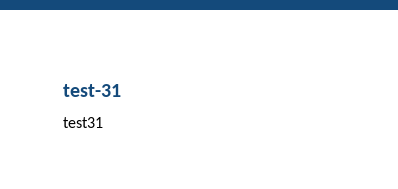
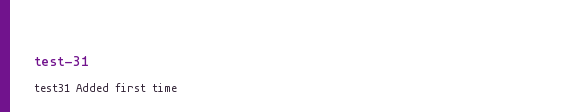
(103, 122) none -> [76,83,177,92] Added first time

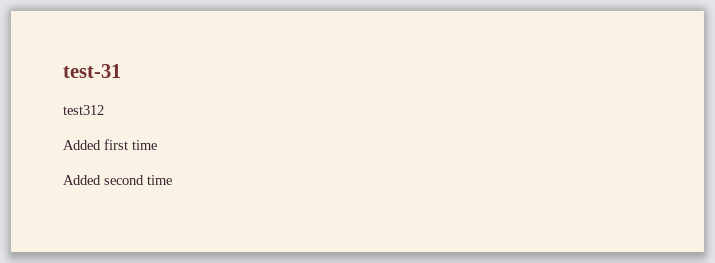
[34,84,70,92] test31 -> [63,105,104,115] test312 //
(177, 87) none -> [63,175,172,185] // Added second time

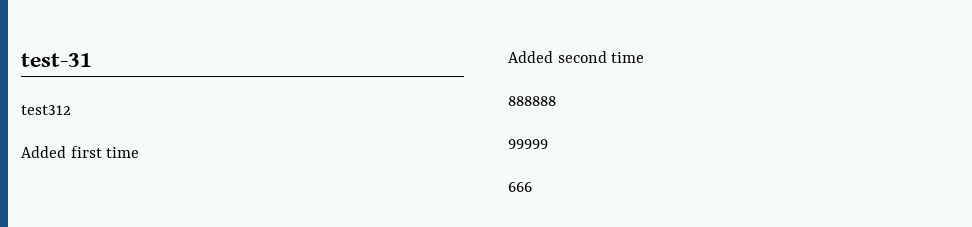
(172, 180) none -> [508,96,556,106] [508,139,548,149] [508,182,532,192] // 888888 // 99999 // 666

